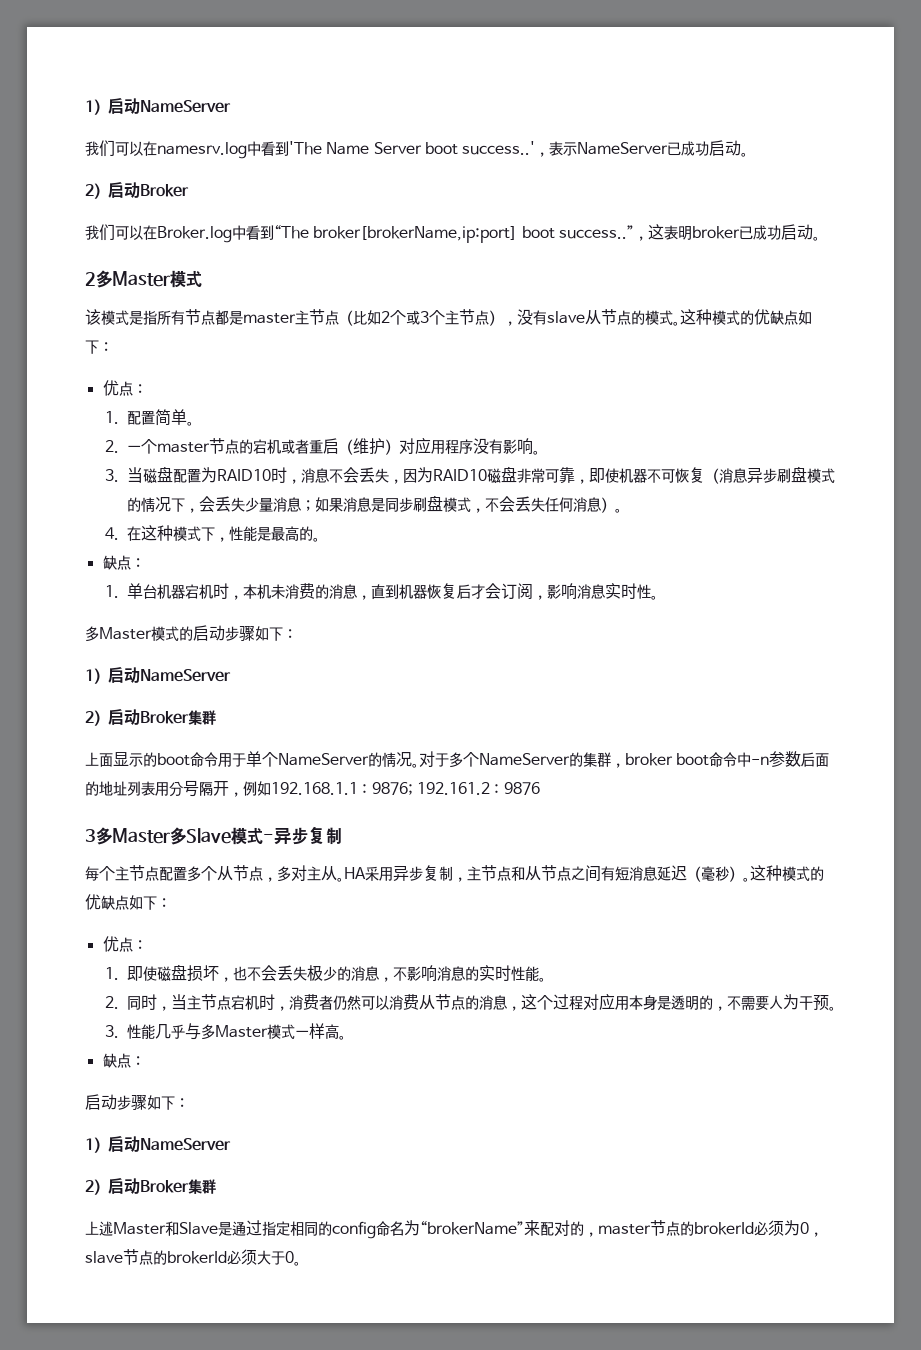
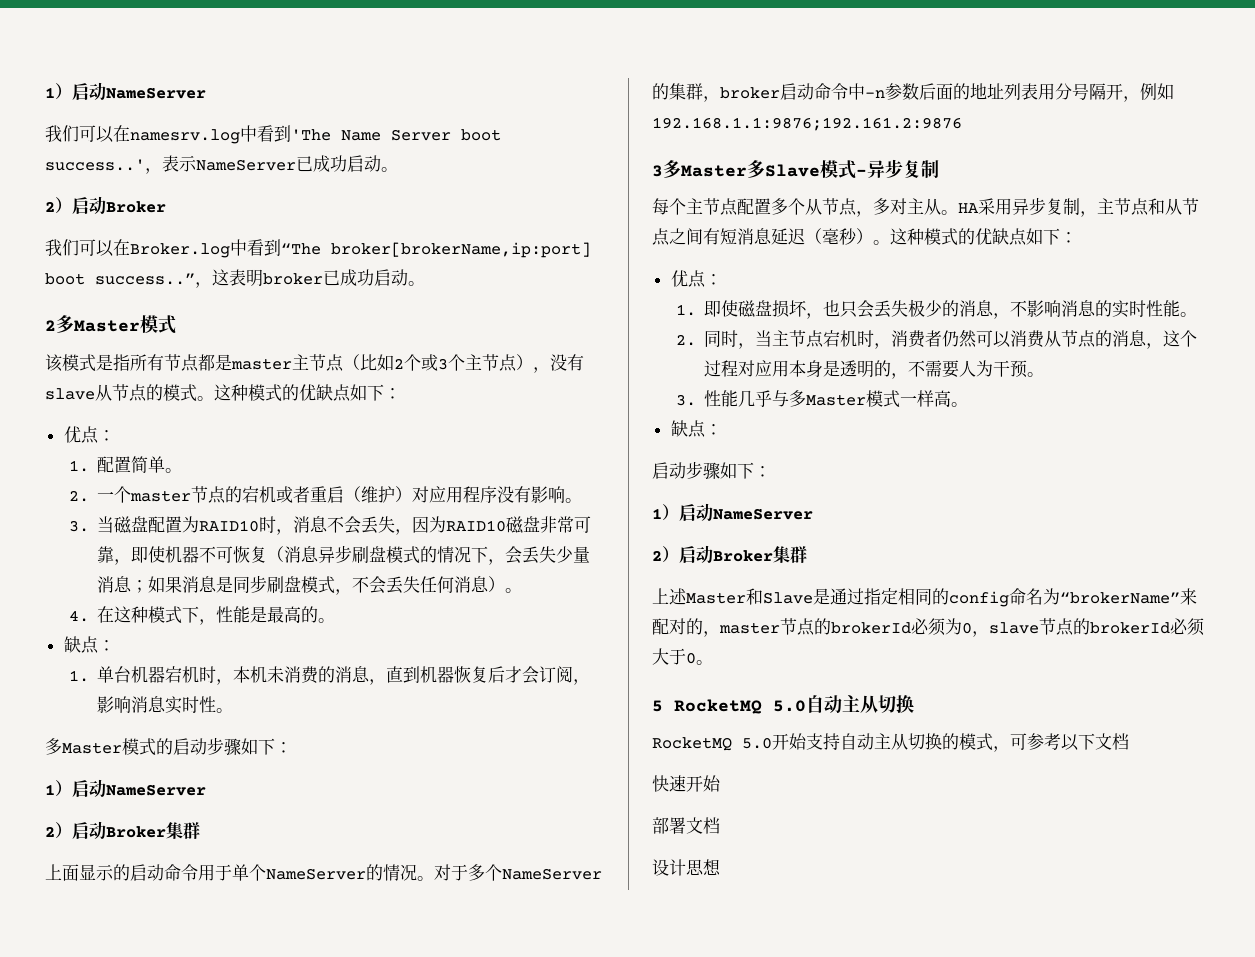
[157,753,190,766] boot -> [130,864,164,881] 启动
[676,753,710,766] boot -> [780,83,814,100] 启动
[271,782,540,795] 192.168.1.1 : 9876; 192.161.2 : 9876 -> [652,117,962,131] 192.168.1.1:9876;192.161.2:9876
[246,967,261,981] 不 -> [840,301,858,318] 只
(301, 1263) none -> [652,694,914,714] [652,733,1129,752] [652,775,721,792] [652,817,720,834] [652,859,721,876] // 5 RocketMQ 5.0自动主从切换 // RocketMQ 5.0开始支持自动主从切换的模式，可参考以下文档 // 快速开始 // 部署文档 // 设计思想

